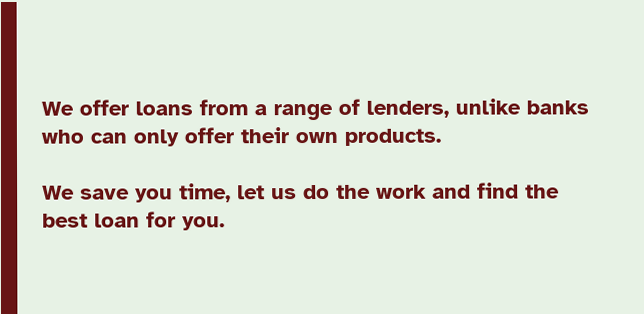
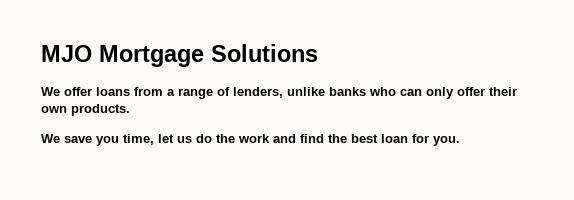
(41, 108) none -> [41,44,318,67] MJO Mortgage Solutions //

